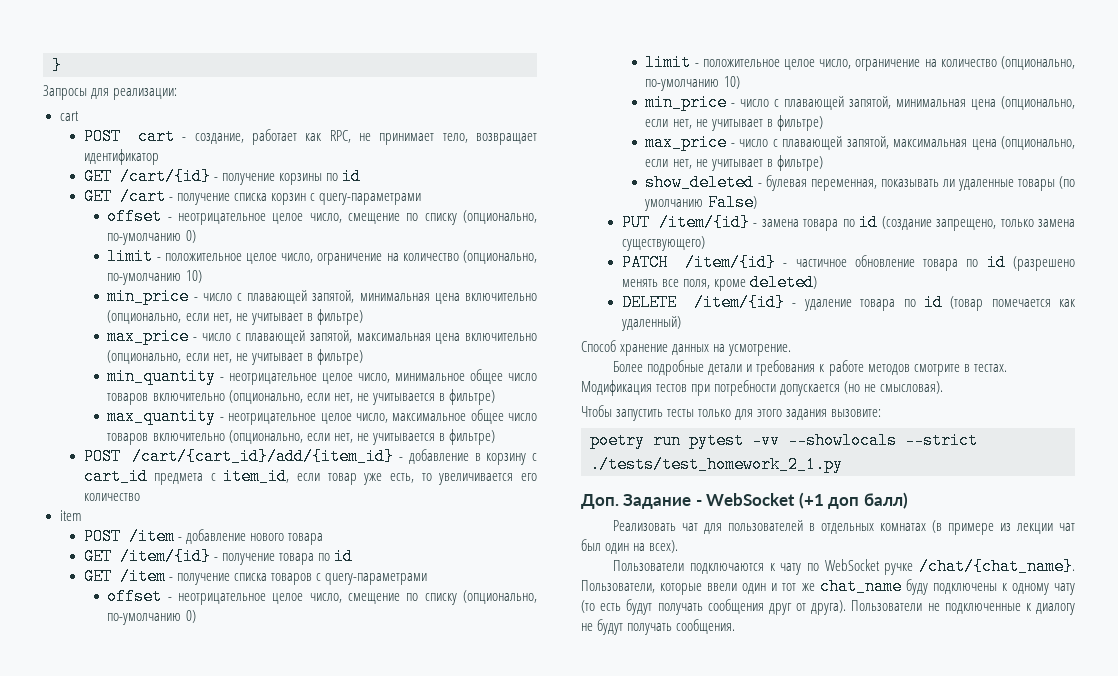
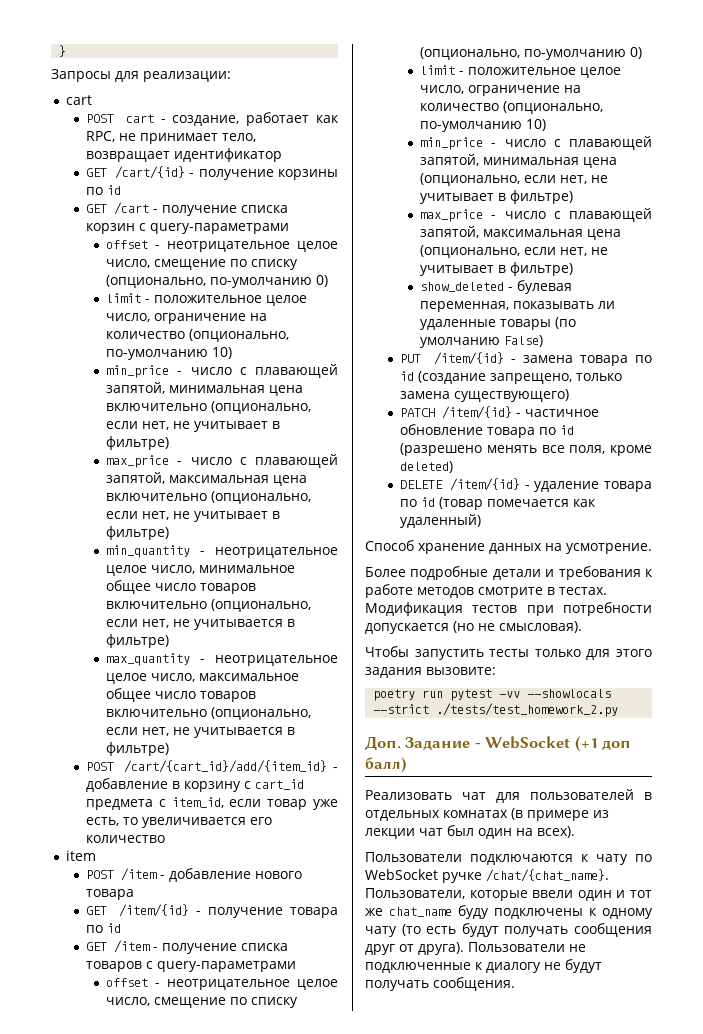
[590,456,843,473] ./tests/test_homework_2_1.py -> [436,703,619,717] ./tests/test_homework_2.py

